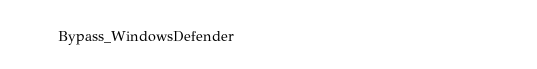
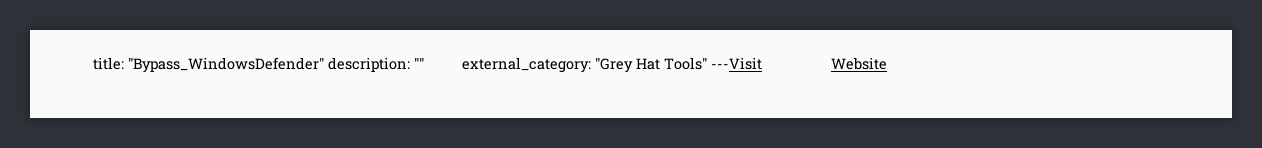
[58,31,234,45] Bypass_WindowsDefender -> [93,57,887,73] title: "Bypass_WindowsDefender" description: "" external_category: "Grey Hat Tools" ---Visit Website

